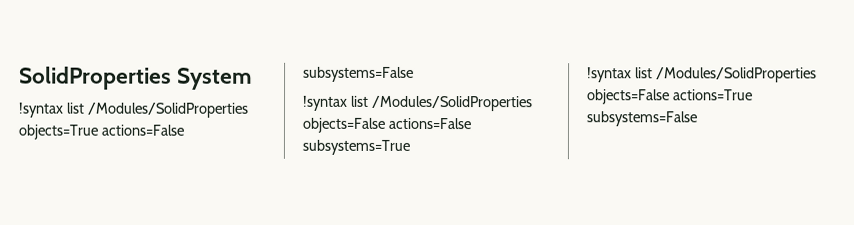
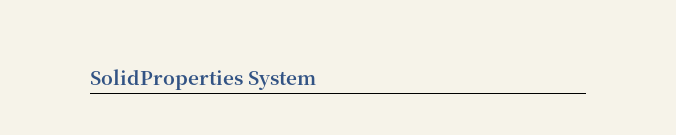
[18,102,249,118] [18,124,184,140] [303,66,414,82] [303,95,533,112] [302,117,471,133] [302,139,410,155] [587,67,817,83] [587,89,753,105] [586,111,698,127] // !syntax list /Modules/SolidProperties objects=True actions=False subsystems=False // !syntax list /Modules/SolidProperties objects=False actions=False subsystems=True // !syntax list /Modules/SolidProperties objects=False actions=True subsystems=False -> (317, 80) none

